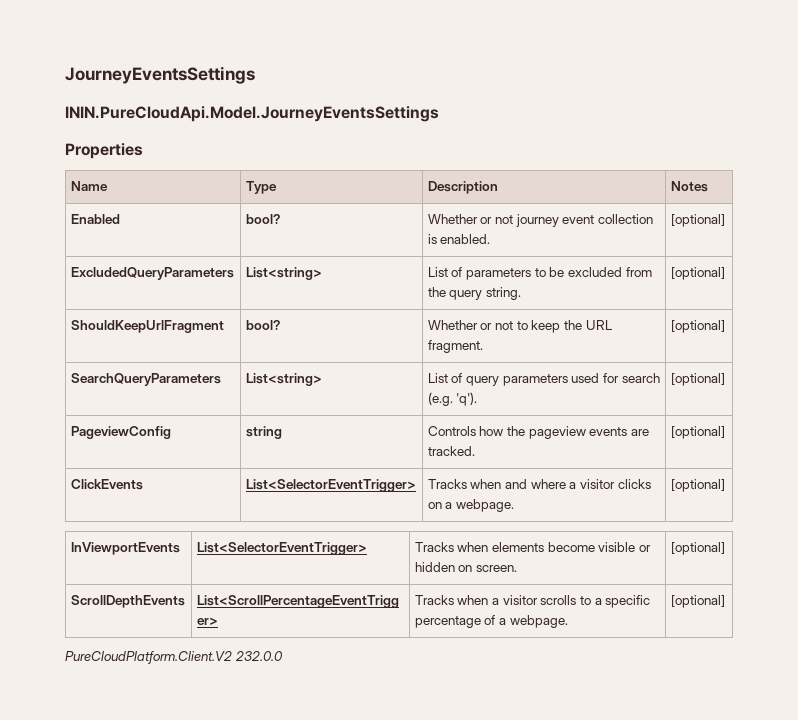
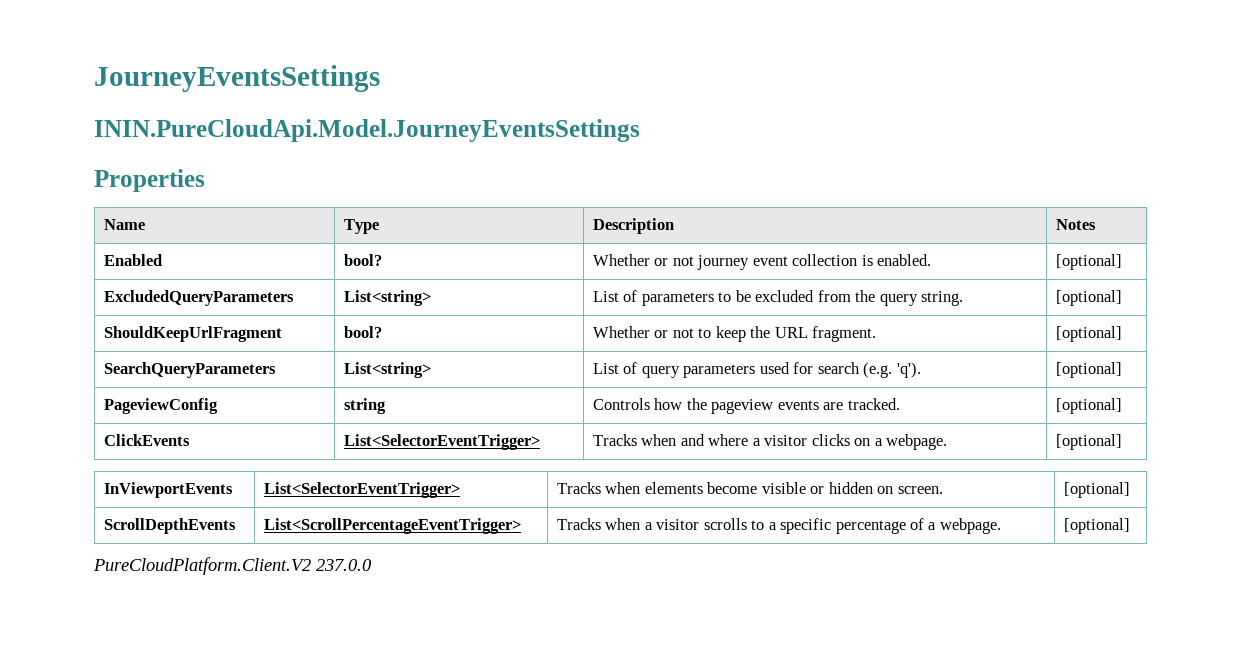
[234,651,283,661] 232.0.0 -> [316,559,372,571] 237.0.0

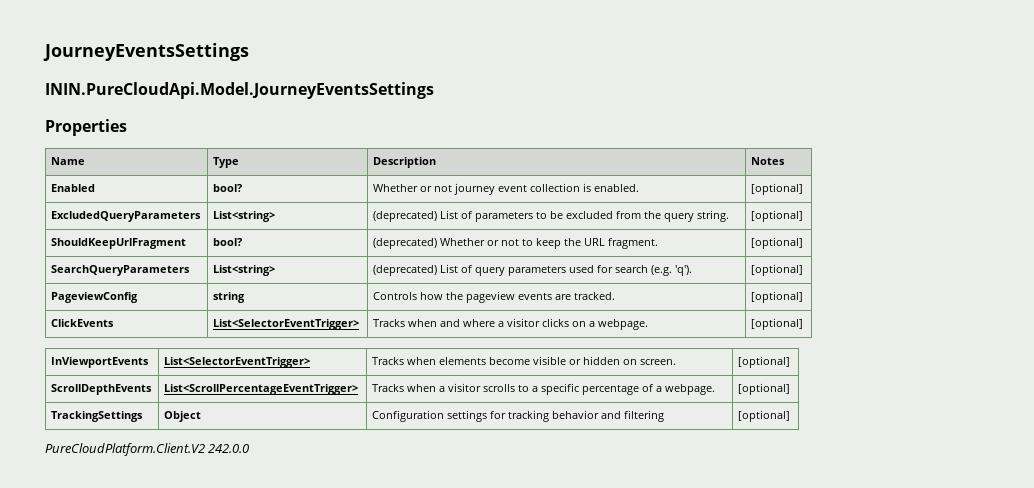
(431, 298) none -> [373,211,438,222] (deprecated)
(382, 332) none -> [373,238,438,249] (deprecated)
(431, 370) none -> [373,265,438,276] (deprecated)
(1130, 526) none -> [51,411,144,422] [164,411,202,422] [372,410,665,422] [738,410,791,422] // TrackingSettings | Object | Configuration settings for tracking behavior and filtering | [optional]
[316,559,372,571] 237.0.0 -> [208,444,250,453] 242.0.0

